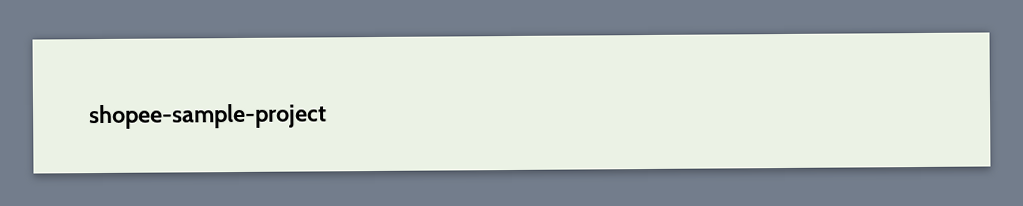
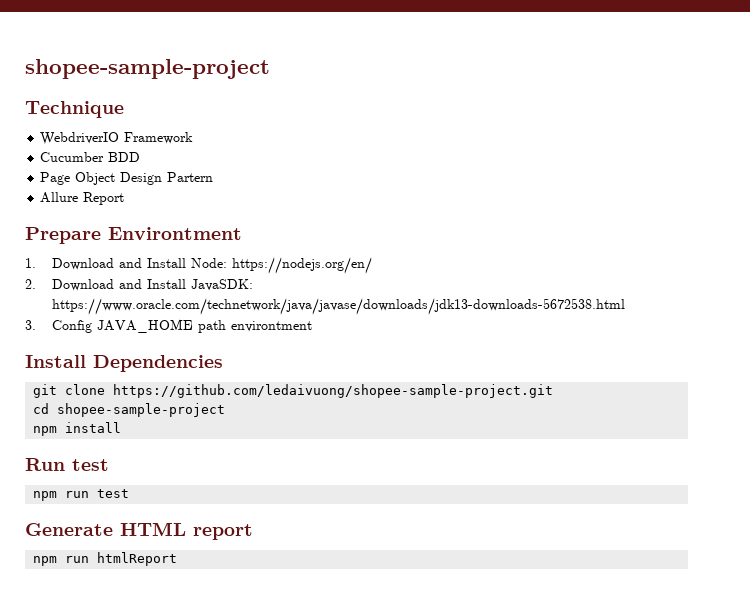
[89,103,327,130] shopee-sample-project -> [25,59,270,79] [25,101,124,118] [40,132,194,145] [40,152,141,162] [40,172,214,185] [40,192,125,205] [25,227,242,244] [25,257,373,274] [25,279,254,291] [52,298,626,315] [25,319,313,333] [25,355,223,372] [33,384,554,398] [33,403,226,417] [33,422,122,436] [25,458,109,471] [33,489,130,501] [25,522,253,540] [33,552,178,566] shopee-sample-project // Technique // WebdriverIO Framework // Cucumber BDD // Page Object Design Partern // Allure Report // Prepare Environtment // 1. Download and Install Node: https://nodejs.org/en/ // 2. Download and Install JavaSDK: https://www.oracle.com/technetwork/java/javase/downloads/jdk13-downloads-5672538.html // 3. Config JAVA_HOME path environtment // Install Dependencies // git clone https://github.com/ledaivuong/shopee-sample-project.git // cd shopee-sample-project // npm install // Run test // npm run test // Generate HTML report // npm run htmlReport

